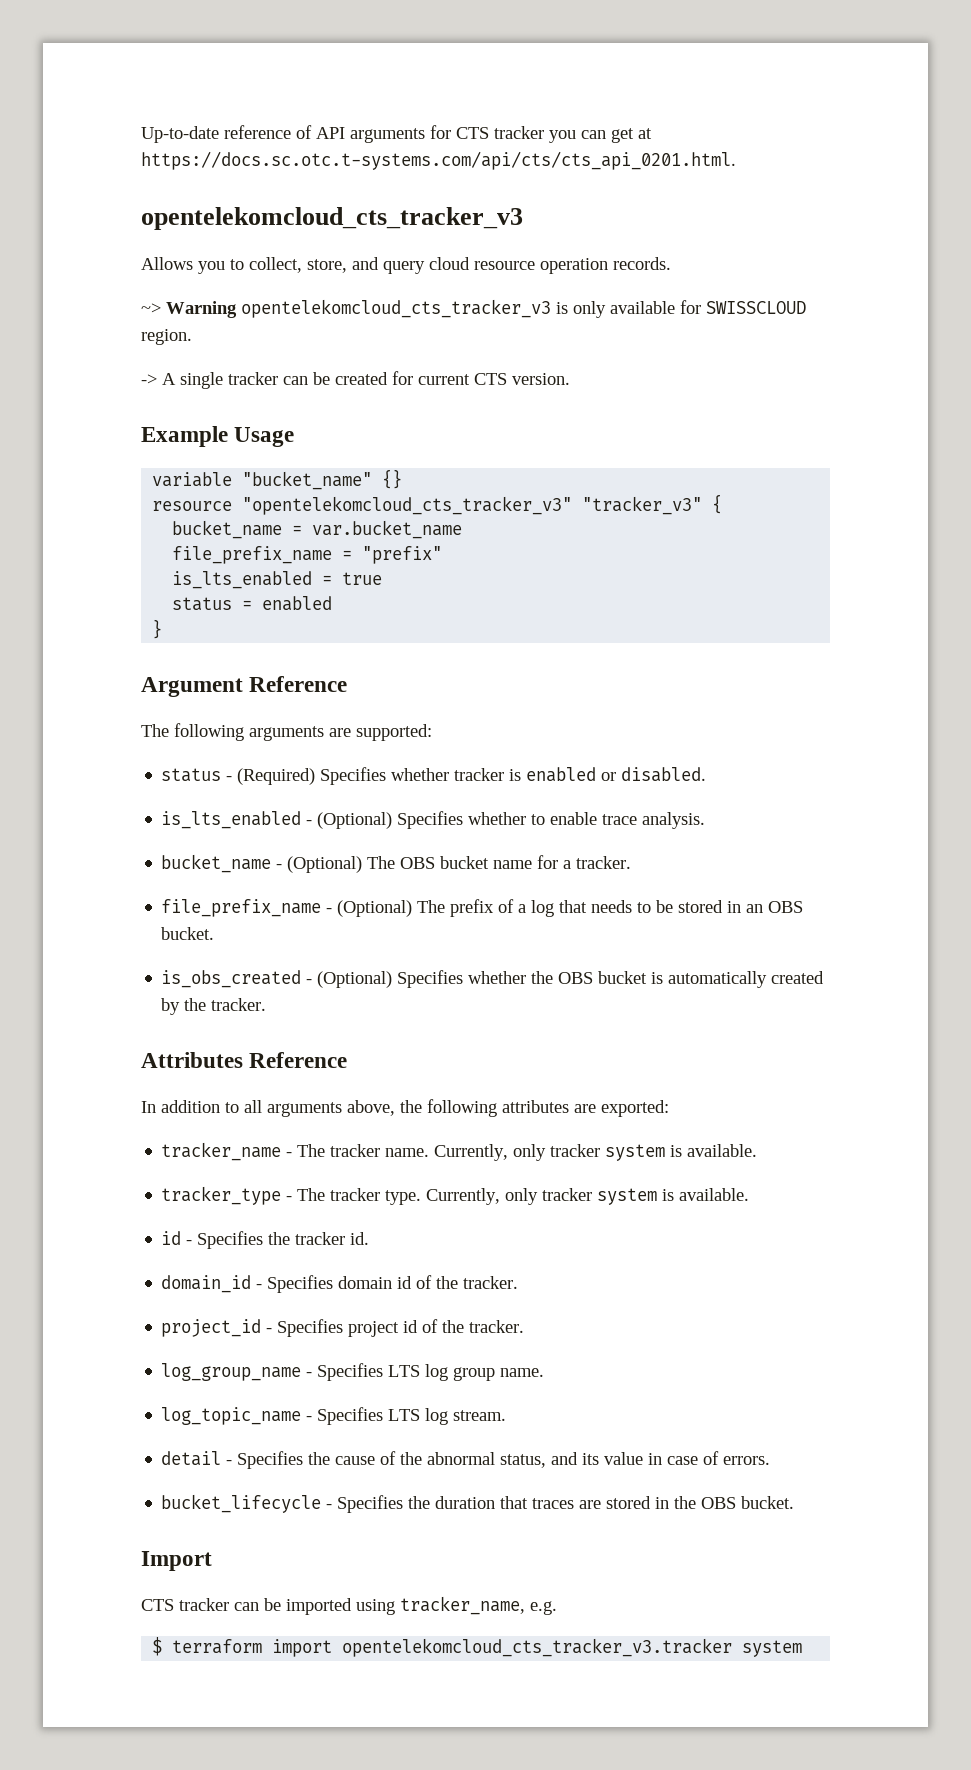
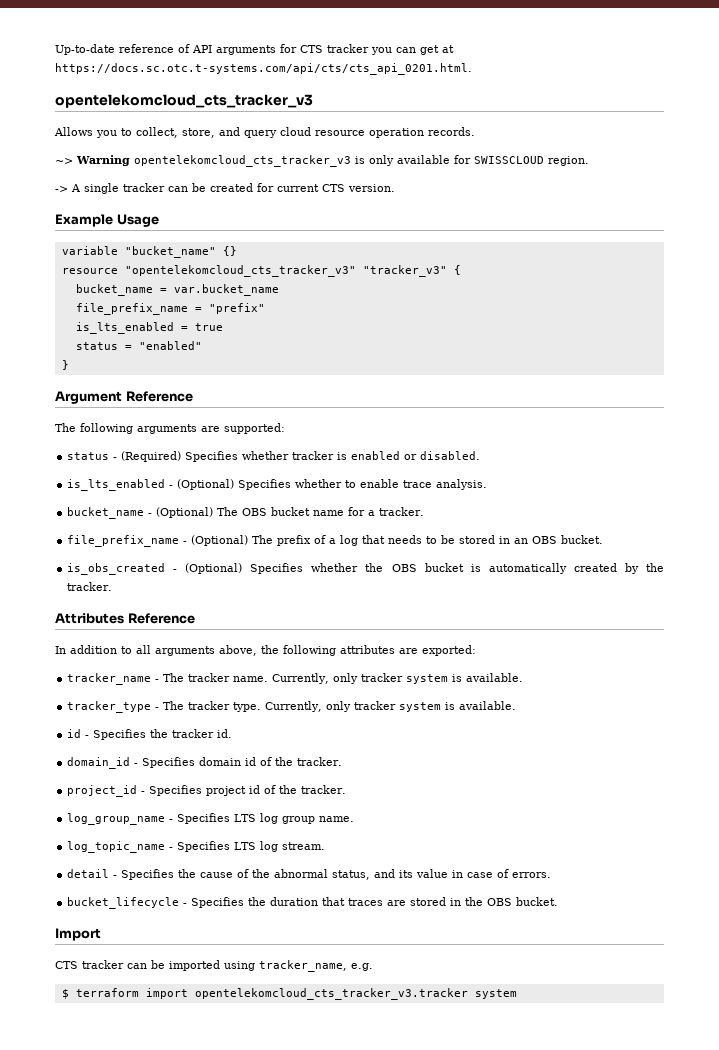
[262,596,333,611] enabled -> [138,341,202,350] "enabled"

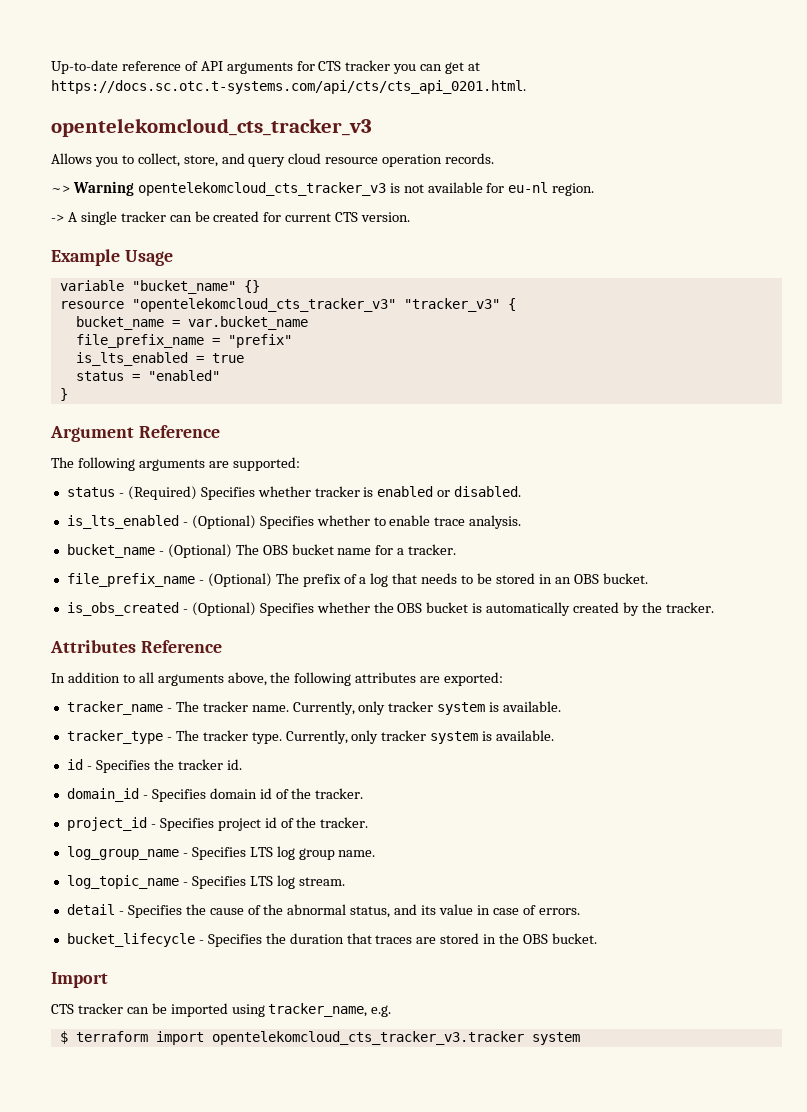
[369,155,394,166] only -> [403,184,424,193] not
[474,156,544,164] SWISSCLOUD -> [508,182,549,193] eu-nl

